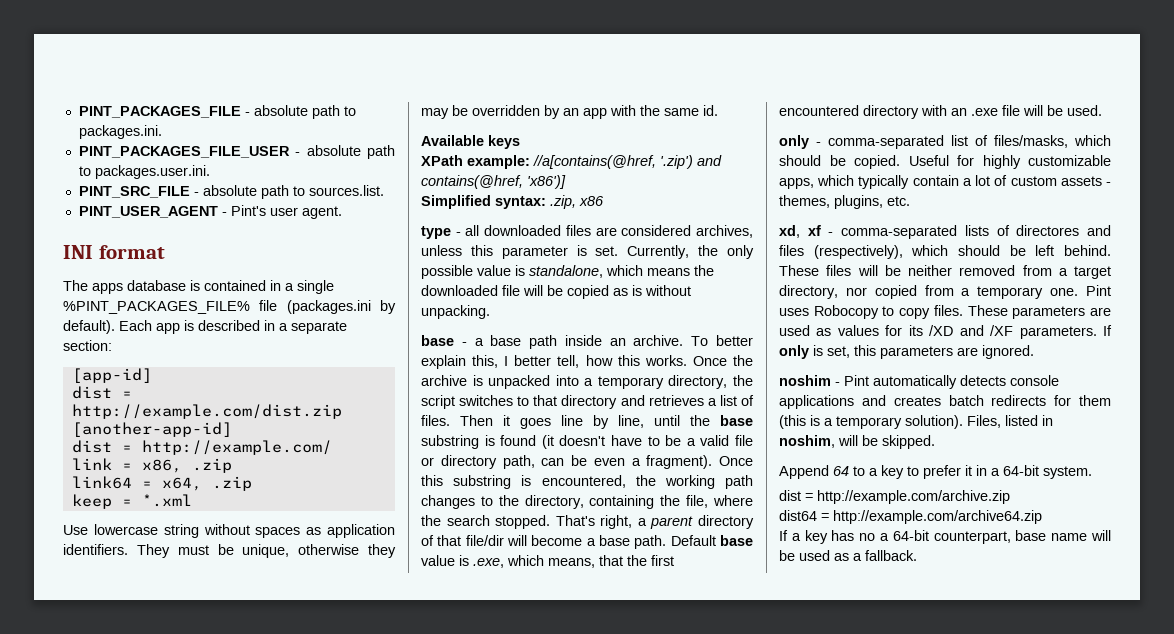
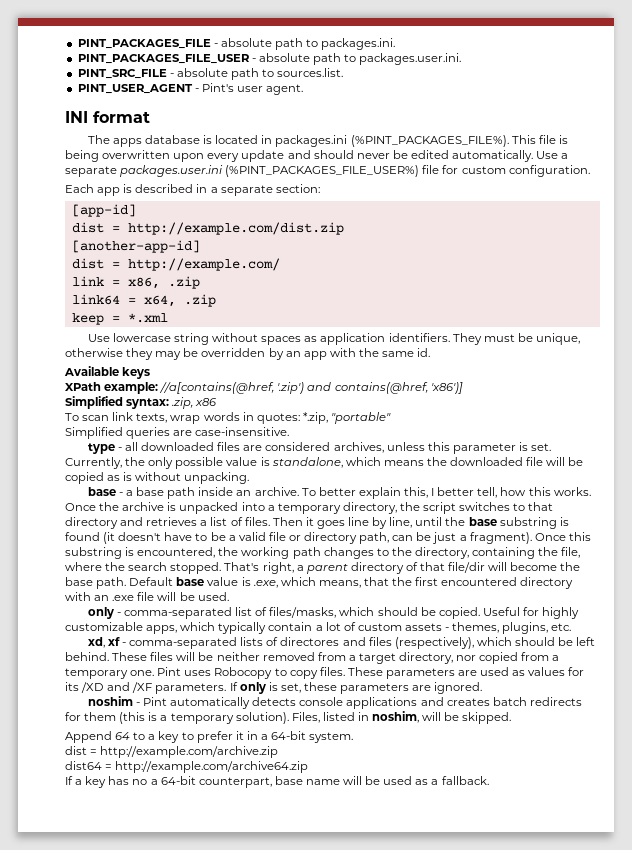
[204,280,334,294] [63,300,396,314] [63,320,115,334] contained in a single %PINT_PACKAGES_FILE% file (packages.ini by default). -> [215,135,568,147] [65,150,569,162] [65,165,590,177] located in packages.ini (%PINT_PACKAGES_FILE%). This file is being overwritten upon every update and should never be edited automatically. Use a separate packages.user.ini (%PINT_PACKAGES_FILE_USER%) file for custom configuration. //
(604, 201) none -> [65,412,391,424] [65,427,290,439] // To scan link texts, wrap words in quotes: *.zip, "portable" // Simplified queries are case-insensitive.
[593,458,625,466] even -> [432,532,457,544] just
[586,538,596,546] a -> [560,562,581,571] the
[854,345,876,356] this -> [303,682,337,691] these

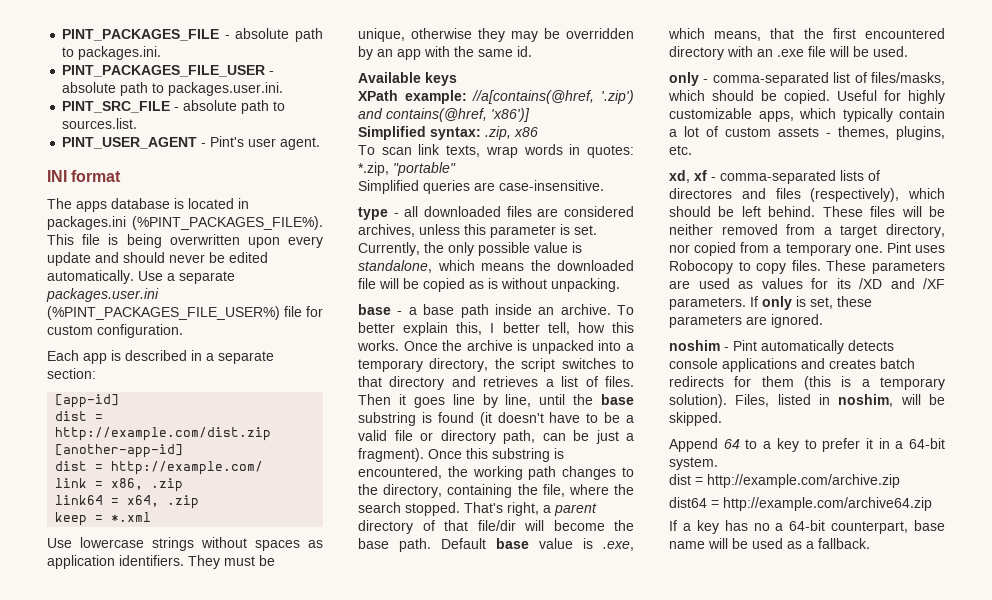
[174,333,210,345] string -> [152,537,194,551] strings

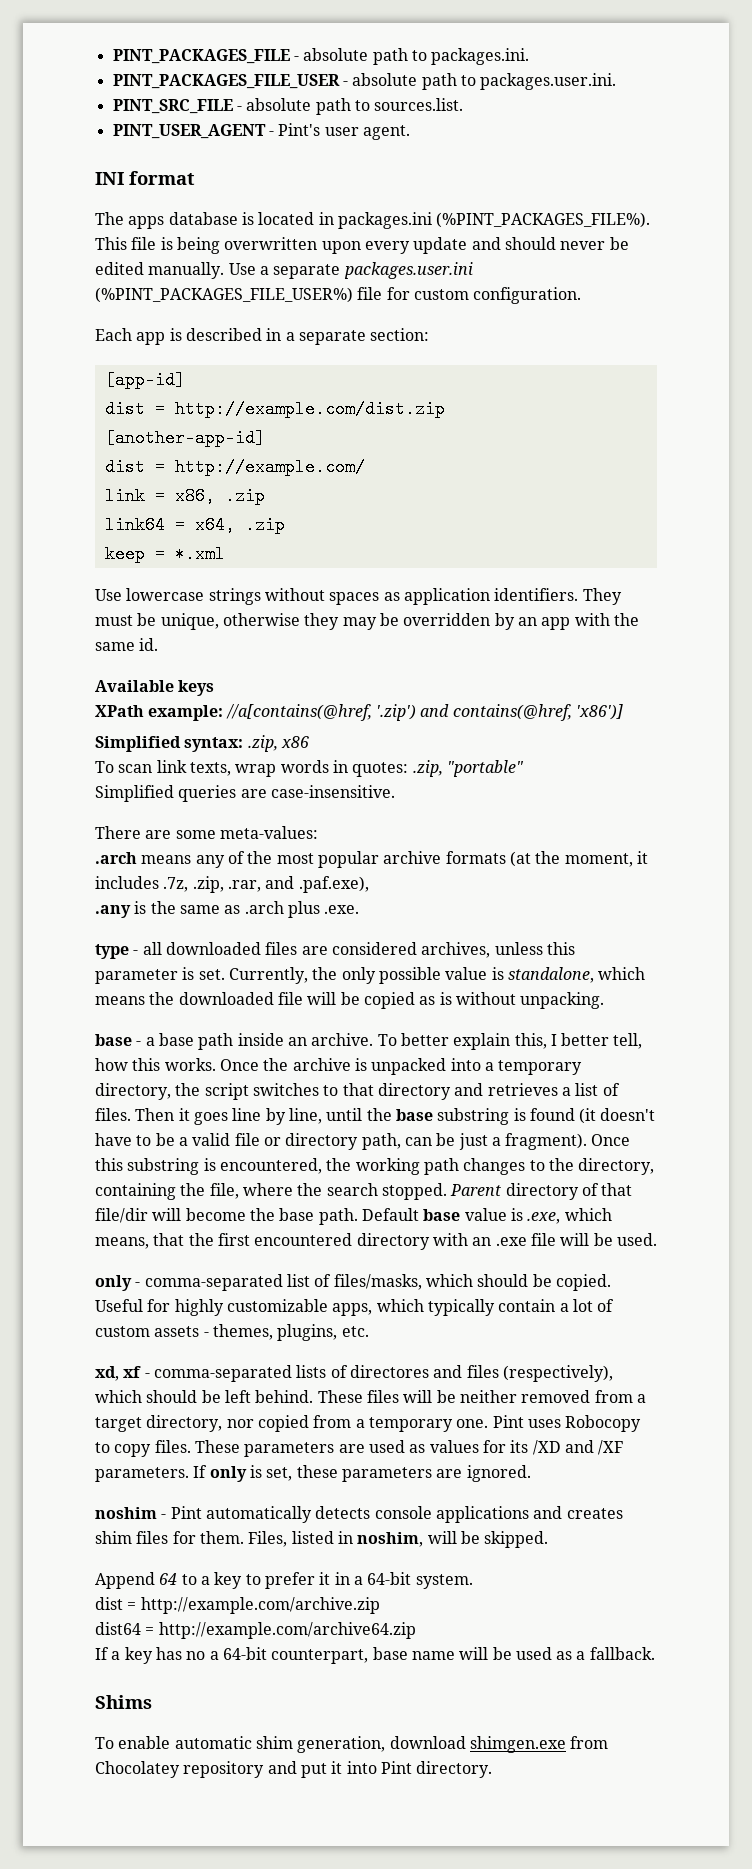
[47,270,134,284] automatically. -> [148,262,225,279] manually.
[358,162,389,176] *.zip, -> [412,760,443,777] .zip,
(604, 185) none -> [95,826,318,839] [95,851,648,868] [95,876,369,893] [95,901,360,918] // There are some meta-values: // .arch means any of the most popular archive formats (at the moment, it includes .7z, .zip, .rar, and .paf.exe), // .any is the same as .arch plus .exe.
[464,502,597,516] That's right, a parent -> [450,1184,502,1196] Parent
[880,358,915,369] [669,376,945,390] [669,394,727,408] batch redirects for them (this is a temporary solution). -> [95,1531,244,1544] shim files for them.
(870, 543) none -> [95,1695,152,1709] [95,1736,609,1753] [95,1761,493,1778] // Shims // To enable automatic shim generation, download shimgen.exe from Chocolatey repository and put it into Pint directory.

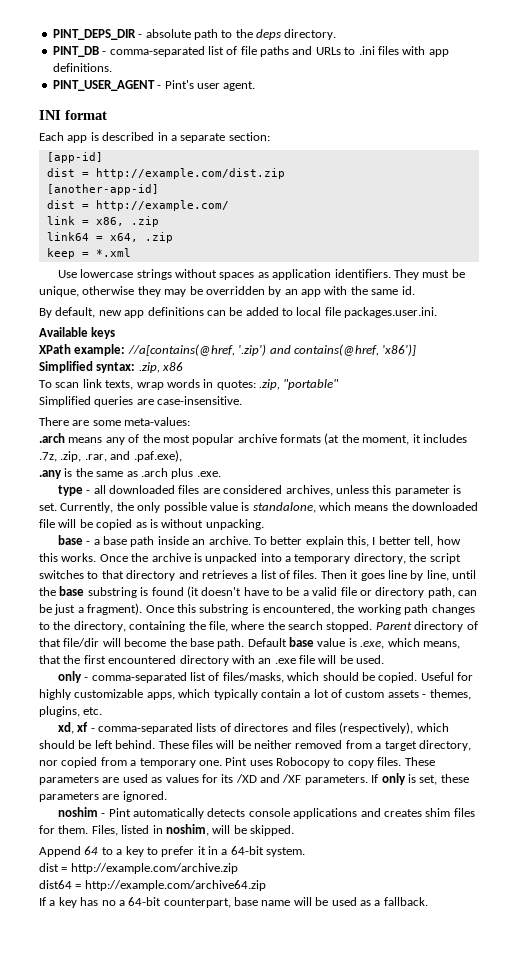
[112,48,530,65] [112,73,617,90] [112,98,464,115] PINT_PACKAGES_FILE - absolute path to packages.ini. // PINT_PACKAGES_FILE_USER - absolute path to packages.user.ini. // PINT_SRC_FILE - absolute path to sources.list. -> [52,29,337,40] [52,46,449,57] [52,63,112,72] PINT_DEPS_DIR - absolute path to the deps directory. // PINT_DB - comma-separated list of file paths and URLs to .ini files with app definitions.
[95,212,651,229] [95,237,629,254] [95,262,473,279] [95,287,582,304] // The apps database is located in packages.ini (%PINT_PACKAGES_FILE%). This file is being overwritten upon every update and should never be edited manually. Use a separate packages.user.ini (%PINT_PACKAGES_FILE_USER%) file for custom configuration. -> (107, 115) none
(159, 644) none -> [39,307,438,318] // By default, new app definitions can be added to local file packages.user.ini.
[95,1695,152,1709] [95,1736,609,1753] [95,1761,493,1778] // Shims // To enable automatic shim generation, download shimgen.exe from Chocolatey repository and put it into Pint directory. -> (428, 901) none

